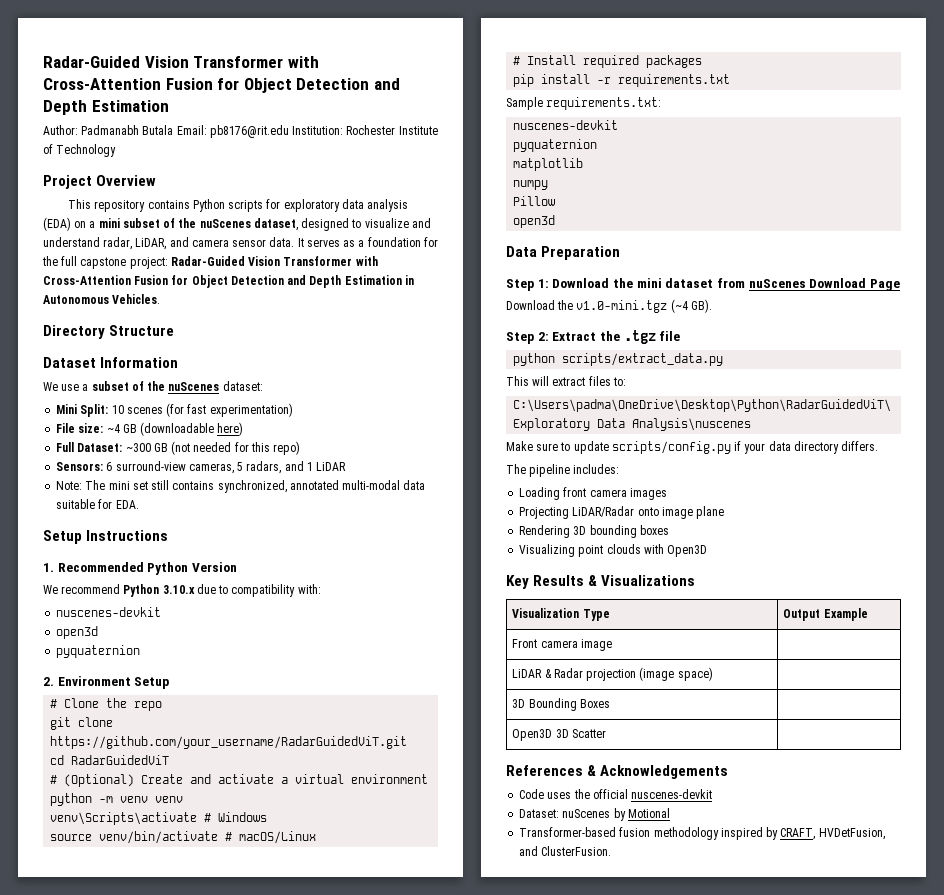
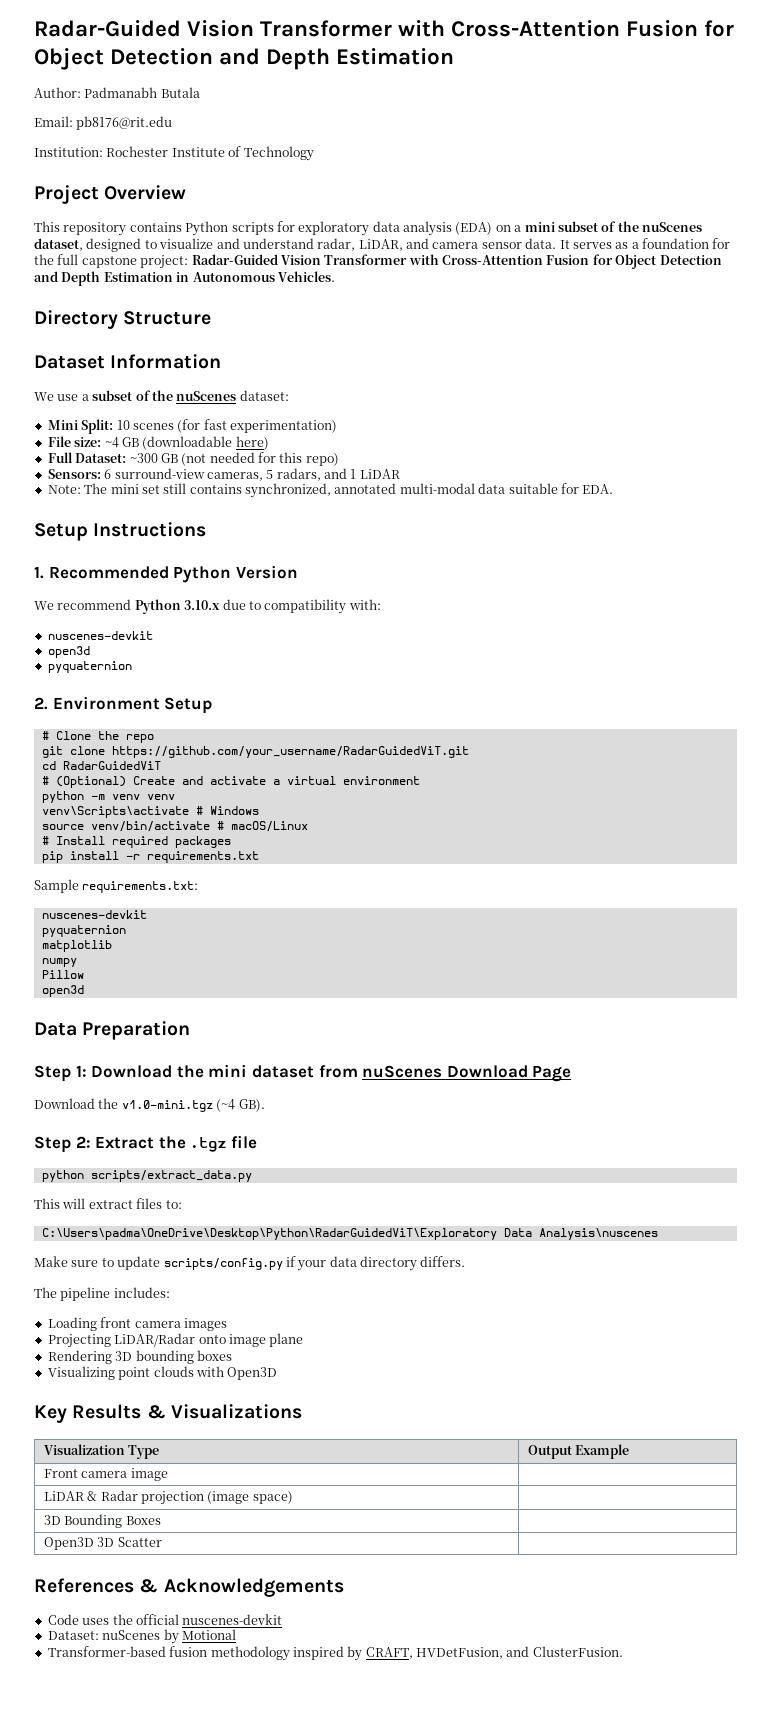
(174, 130) none -> (200, 92) //
(289, 131) none -> (173, 123) //

